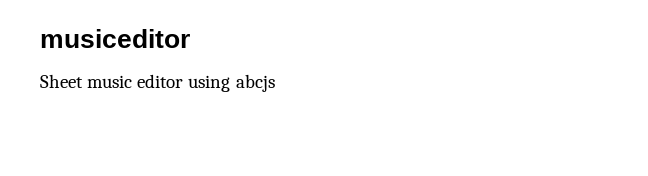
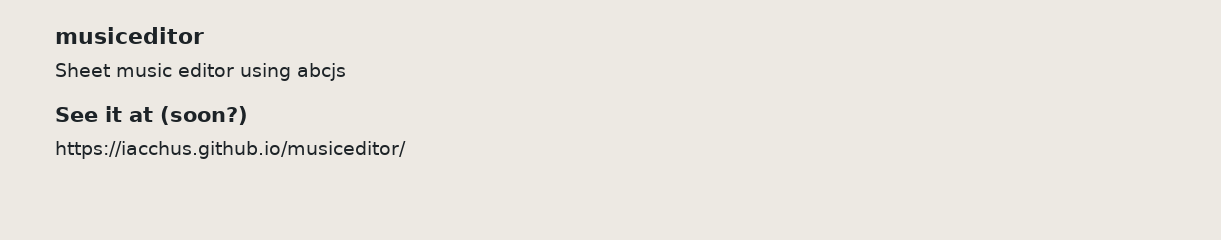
(275, 83) none -> [55,106,248,125] [55,141,406,159] // See it at (soon?) // https://iacchus.github.io/musiceditor/

